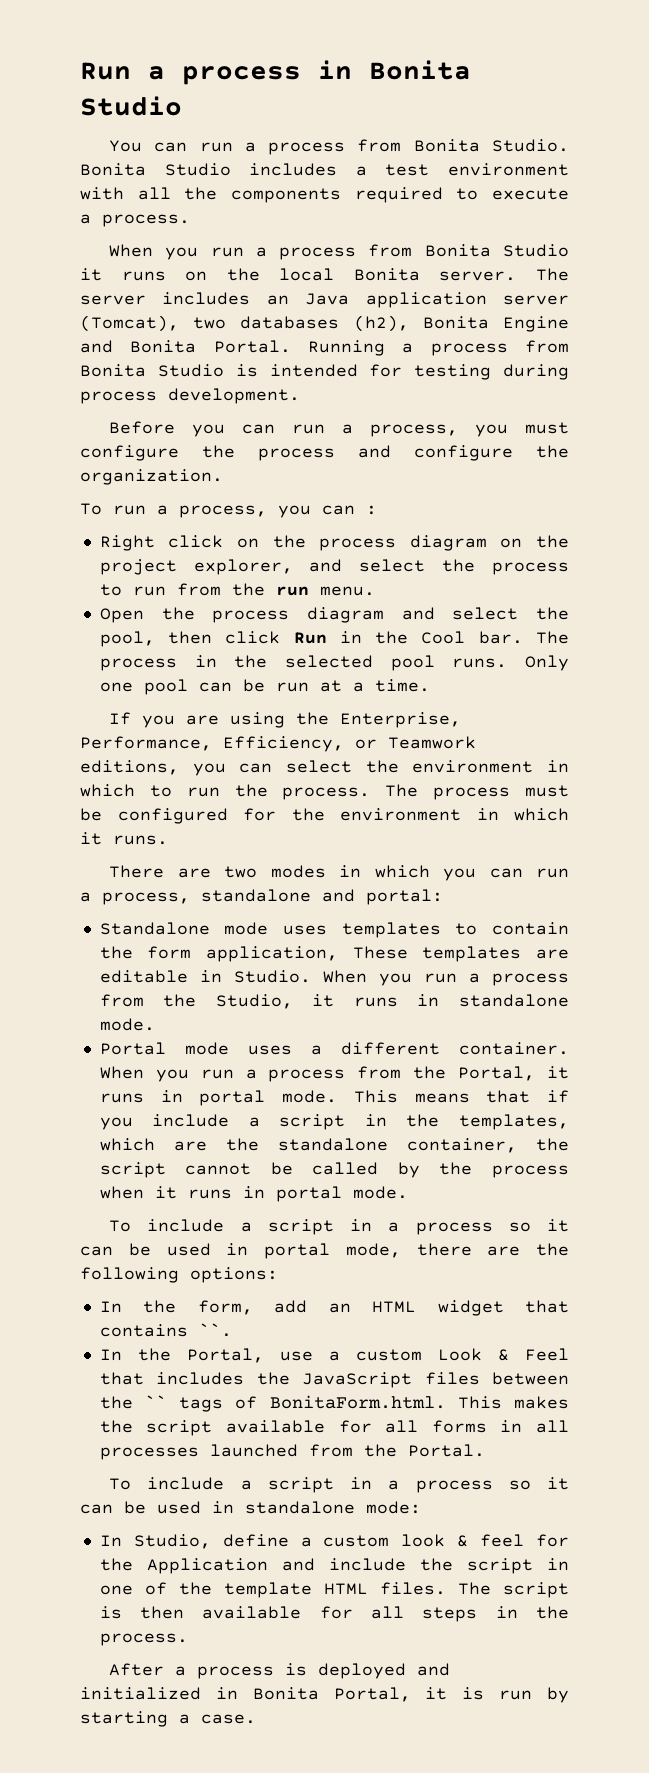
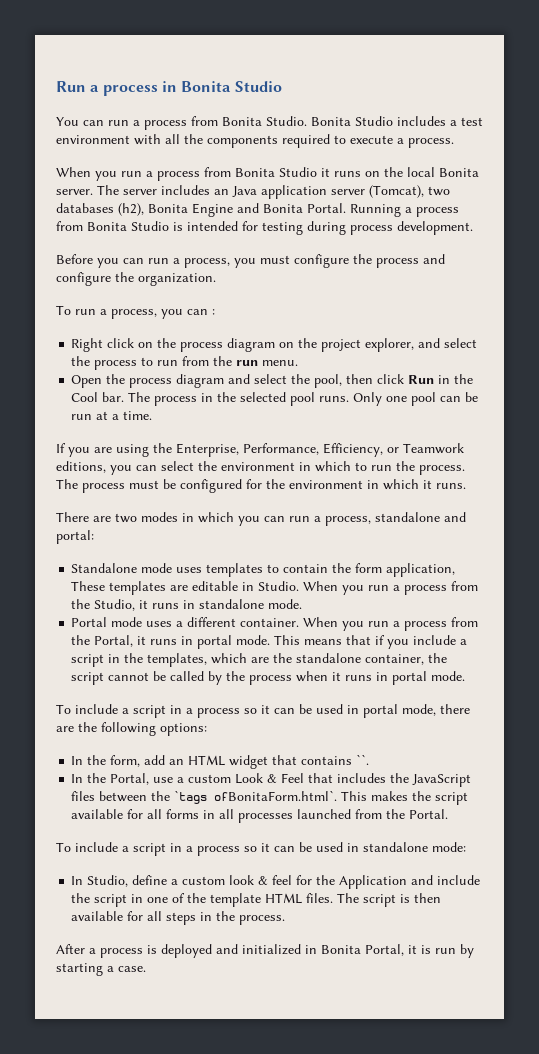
[145,1395,446,1412] `` tags of BonitaForm.html. -> [174,790,338,804] `tags ofBonitaForm.html`.

